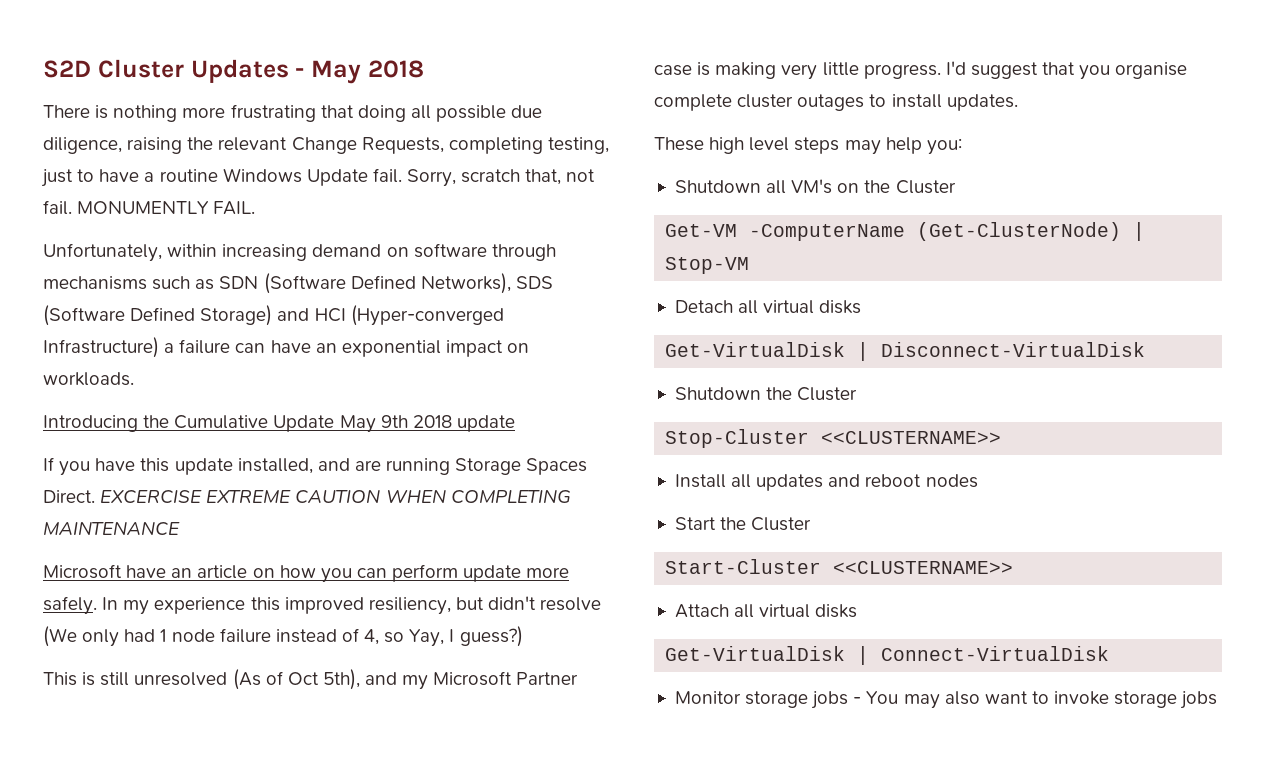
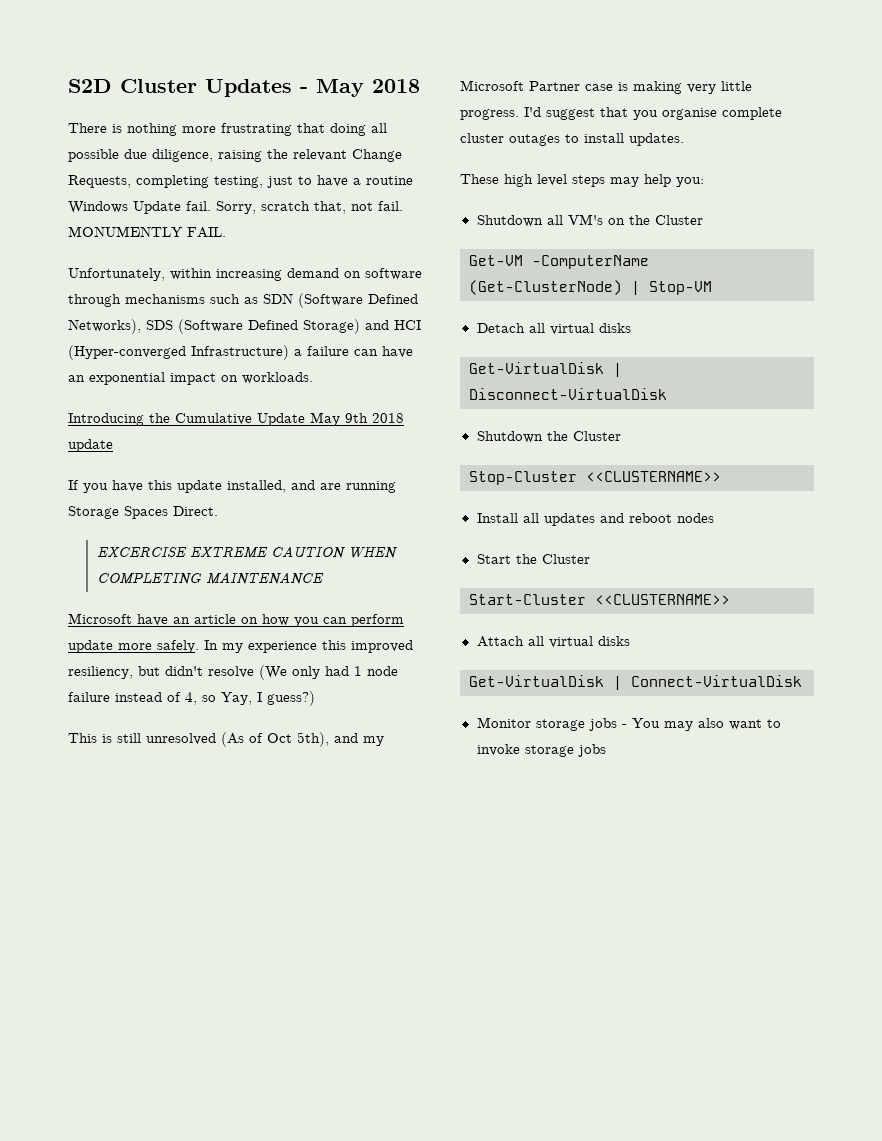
(95, 496) none -> (218, 511) //

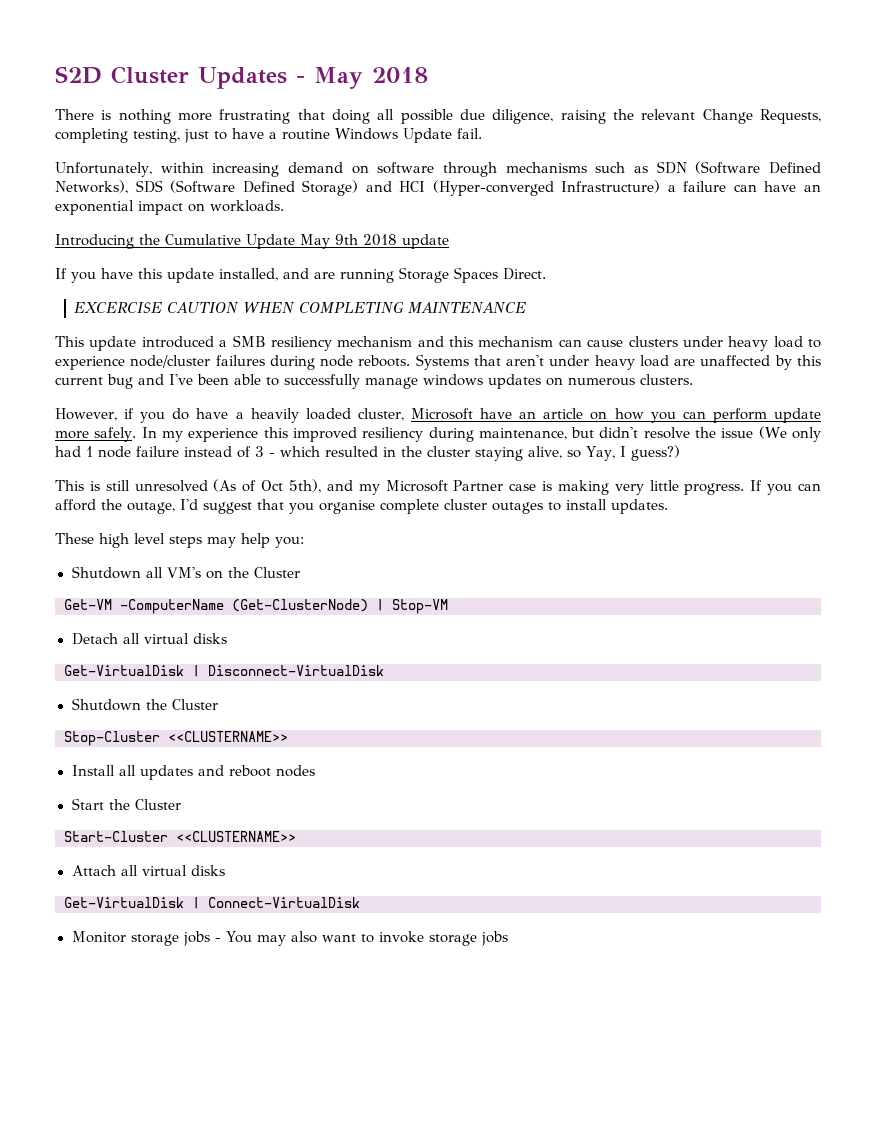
[216,201,403,214] [68,226,226,238] Sorry, scratch that, not fail. MONUMENTLY FAIL. -> (482, 133) none
[189,547,268,558] EXTREME -> (163, 308) none
(324, 578) none -> [55,335,821,351] [55,354,821,370] [55,374,693,389] [55,408,404,423] This update introduced a SMB resiliency mechanism and this mechanism can cause clusters under heavy load to experience node/cluster failures during node reboots. Systems that aren't under heavy load are unaffected by this current bug and I've been able to successfully manage windows updates on numerous clusters. // However, if you do have a heavily loaded cluster,
[68,666,133,679] resiliency, -> [362,427,567,442] resiliency during maintenance,
(254, 672) none -> [695,427,754,438] the issue
[185,692,197,705] 4, -> [255,446,562,461] 3 - which resulted in the cluster staying alive,
(519, 114) none -> [750,480,822,495] [55,499,175,514] If you can afford the outage,

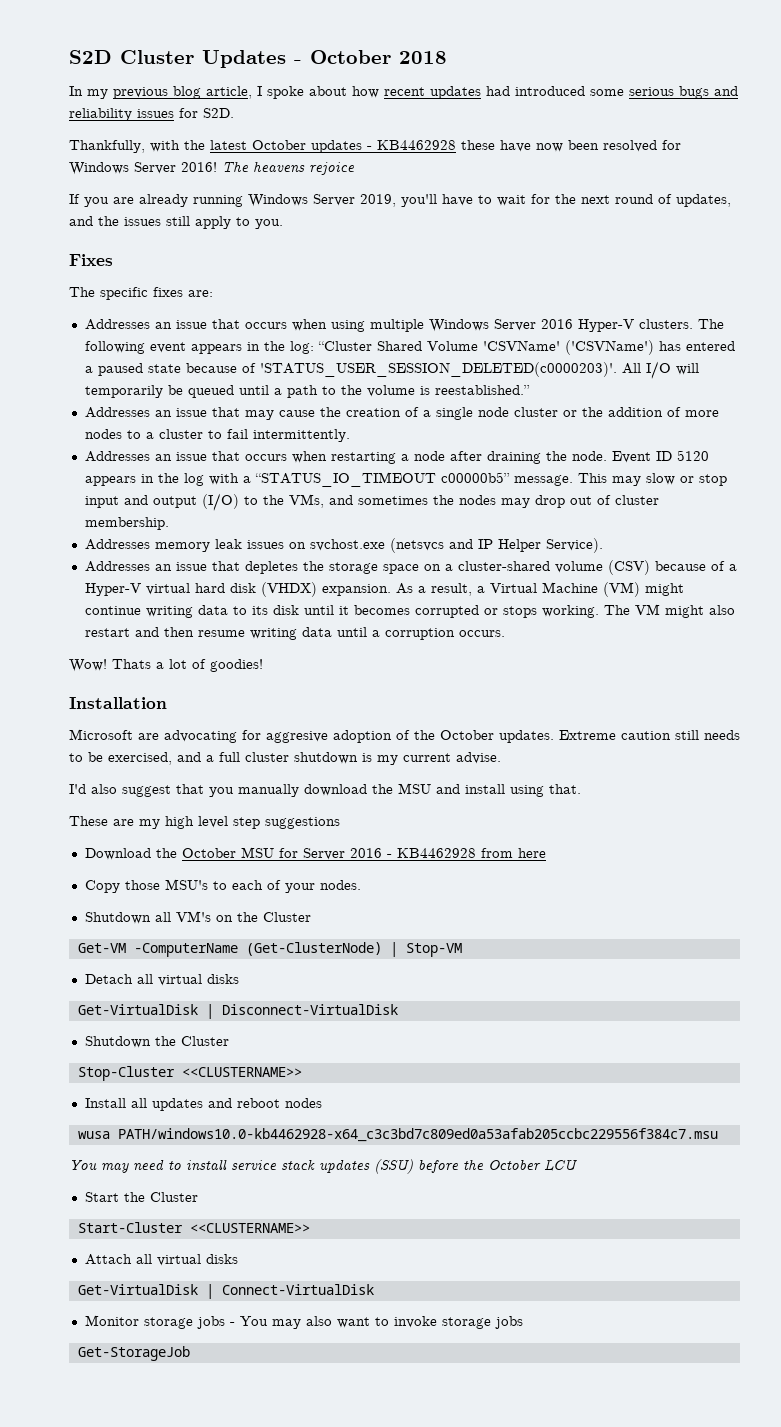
[314,67,363,89] May -> [310,50,391,64] October
[55,109,821,124] [55,128,482,143] [55,161,821,177] [55,180,822,196] [55,200,284,215] [55,234,449,249] [55,267,546,283] [74,302,527,314] [55,335,821,351] [55,354,821,370] [55,374,693,389] [55,408,821,423] [55,426,821,442] [55,445,680,461] [55,479,822,495] [55,499,668,514] [55,533,304,548] There is nothing more frustrating that doing all possible due diligence, raising the relevant Change Requests, completing testing, just to have a routine Windows Update fail. // Unfortunately, within increasing demand on software through mechanisms such as SDN (Software Defined Networks), SDS (Software Defined Storage) and HCI (Hyper-converged Infrastructure) a failure can have an exponential impact on workloads. // Introducing the Cumulative Update May 9th 2018 update // If you have this update installed, and are running Storage Spaces Direct. // EXCERCISE CAUTION WHEN COMPLETING MAINTENANCE // This update introduced a SMB resiliency mechanism and this mechanism can cause clusters under heavy load to experience node/cluster failures during node reboots. Systems that aren't under heavy load are unaffected by this current bug and I've been able to successfully manage windows updates on numerous clusters. // However, if you do have a heavily loaded cluster, Microsoft have an article on how you can perform update more safely. In my experience this improved resiliency during maintenance, but didn't resolve the issue (We only had 1 node failure instead of 3 - which resulted in the cluster staying alive, so Yay, I guess?) // This is still unresolved (As of Oct 5th), and my Microsoft Partner case is making very little progress. If you can afford the outage, I'd suggest that you organise complete cluster outages to install updates. // These high level steps may help you: -> [69,86,738,99] [69,108,234,121] [69,140,681,153] [69,161,355,175] [69,194,731,207] [69,216,283,229] [69,254,113,266] [69,287,213,300] [84,319,724,332] [84,340,735,355] [84,361,699,379] [84,385,530,398] [84,407,719,420] [84,429,350,442] [84,450,709,464] [84,472,727,487] [84,493,659,511] [84,517,169,530] [84,538,603,553] [84,560,737,575] [84,582,684,597] [84,604,735,618] [84,627,505,640] [69,659,263,672] [69,697,167,709] [69,729,740,743] [69,752,501,765] [69,783,581,797] [69,816,340,829] [84,847,546,860] [84,879,361,893] In my previous blog article, I spoke about how recent updates had introduced some serious bugs and reliability issues for S2D. // Thankfully, with the latest October updates - KB4462928 these have now been resolved for Windows Server 2016! The heavens rejoice // If you are already running Windows Server 2019, you'll have to wait for the next round of updates, and the issues still apply to you. // Fixes // The specific fixes are: // Addresses an issue that occurs when using multiple Windows Server 2016 Hyper-V clusters. The following event appears in the log: “Cluster Shared Volume 'CSVName' ('CSVName') has entered a paused state because of 'STATUS_USER_SESSION_DELETED(c0000203)'. All I/O will temporarily be queued until a path to the volume is reestablished.” // Addresses an issue that may cause the creation of a single node cluster or the addition of more nodes to a cluster to fail intermittently. // Addresses an issue that occurs when restarting a node after draining the node. Event ID 5120 appears in the log with a “STATUS_IO_TIMEOUT c00000b5” message. This may slow or stop input and output (I/O) to the VMs, and sometimes the nodes may drop out of cluster membership. // Addresses memory leak issues on svchost.exe (netsvcs and IP Helper Service). // Addresses an issue that depletes the storage space on a cluster-shared volume (CSV) because of a Hyper-V virtual hard disk (VHDX) expansion. As a result, a Virtual Machine (VM) might continue writing data to its disk until it becomes corrupted or stops working. The VM might also restart and then resume writing data until a corruption occurs. // Wow! Thats a lot of goodies! // Installation // Microsoft are advocating for aggresive adoption of the October updates. Extreme caution still needs to be exercised, and a full cluster shutdown is my current advise. // I'd also suggest that you manually download the MSU and install using that. // These are my high level step suggestions // Download the October MSU for Server 2016 - KB4462928 from here // Copy those MSU's to each of your nodes.
(315, 771) none -> [77,1128,718,1142] [69,1159,577,1174] // wusa PATH/windows10.0-kb4462928-x64_c3c3bd7c809ed0a53afab205ccbc229556f384c7.msu // You may need to install service stack updates (SSU) before the October LCU
(509, 938) none -> [77,1346,190,1361] // Get-StorageJob

